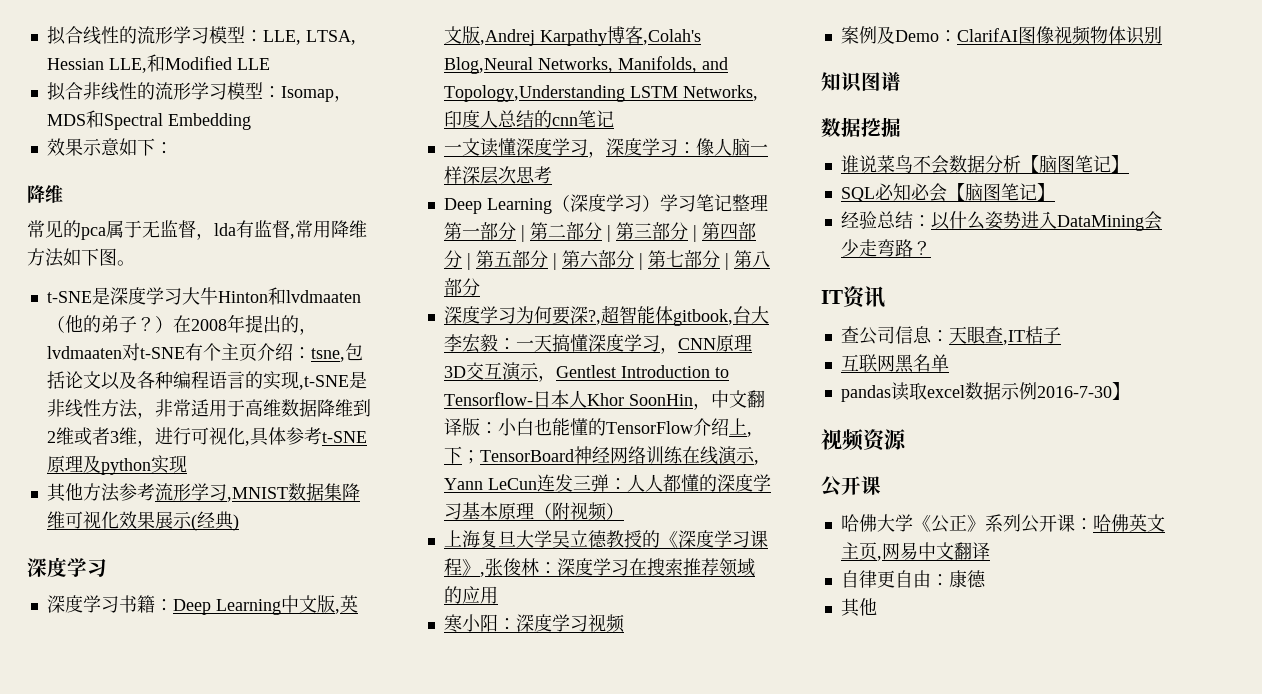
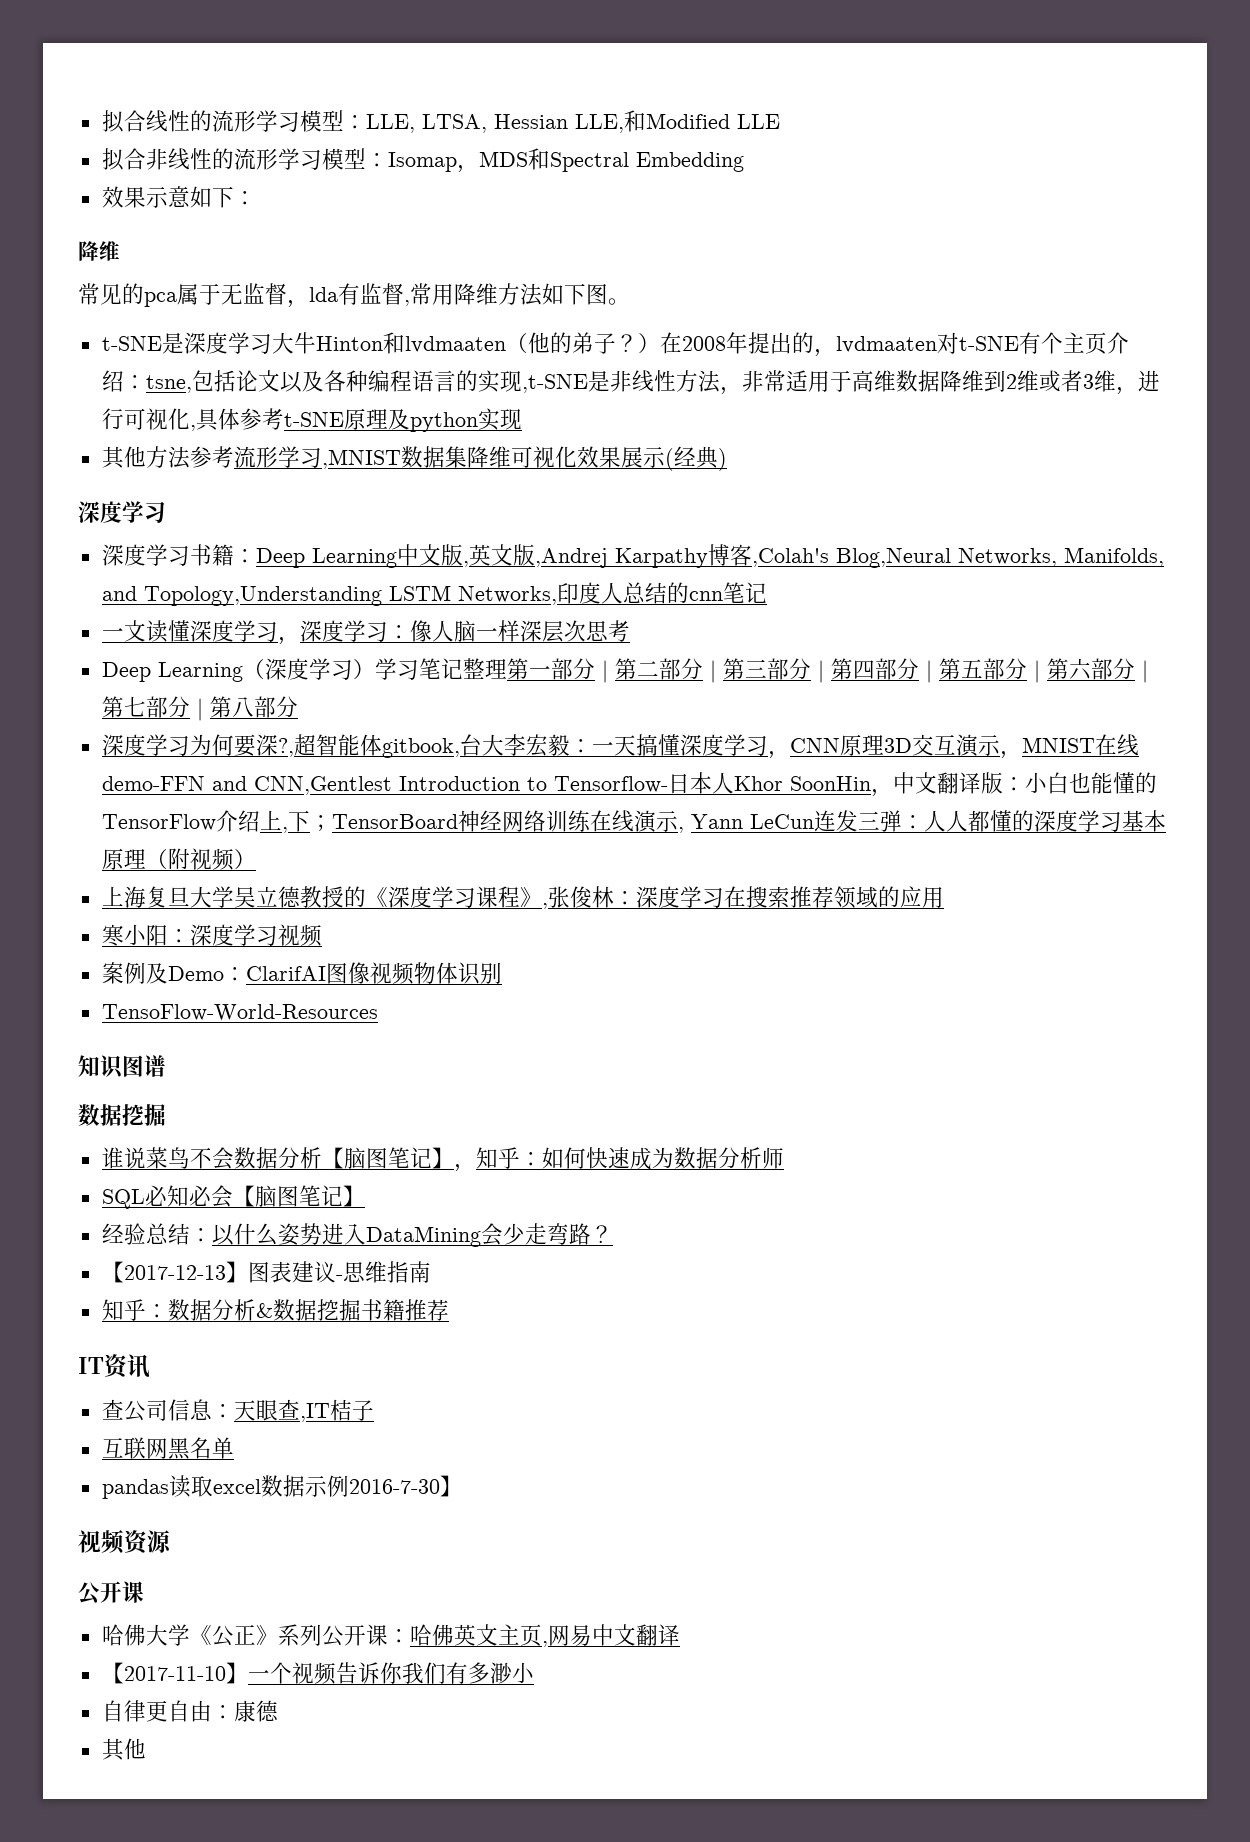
[555,365,616,378] Gentlest -> [1021,734,1139,756] [101,776,392,795] MNIST在线demo-FFN and CNN,Gentlest
(1162, 35) none -> [101,1004,378,1021] // TensoFlow-World-Resources
(1129, 164) none -> [453,1147,784,1172] ，知乎：如何快速成为数据分析师
(931, 248) none -> [101,1261,431,1283] [101,1299,449,1321] // 【2017-12-13】图表建议-思维指南 // 知乎：数据分析&数据挖掘书籍推荐
(990, 551) none -> [101,1662,534,1685] // 【2017-11-10】一个视频告诉你我们有多渺小

